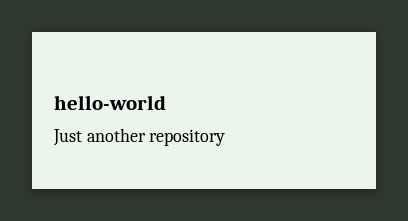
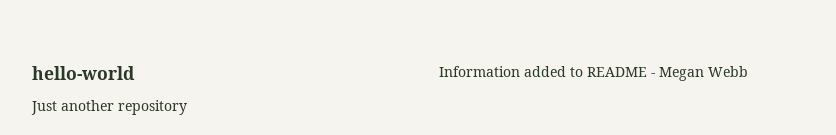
(226, 137) none -> [439,66,748,81] // Information added to README - Megan Webb

